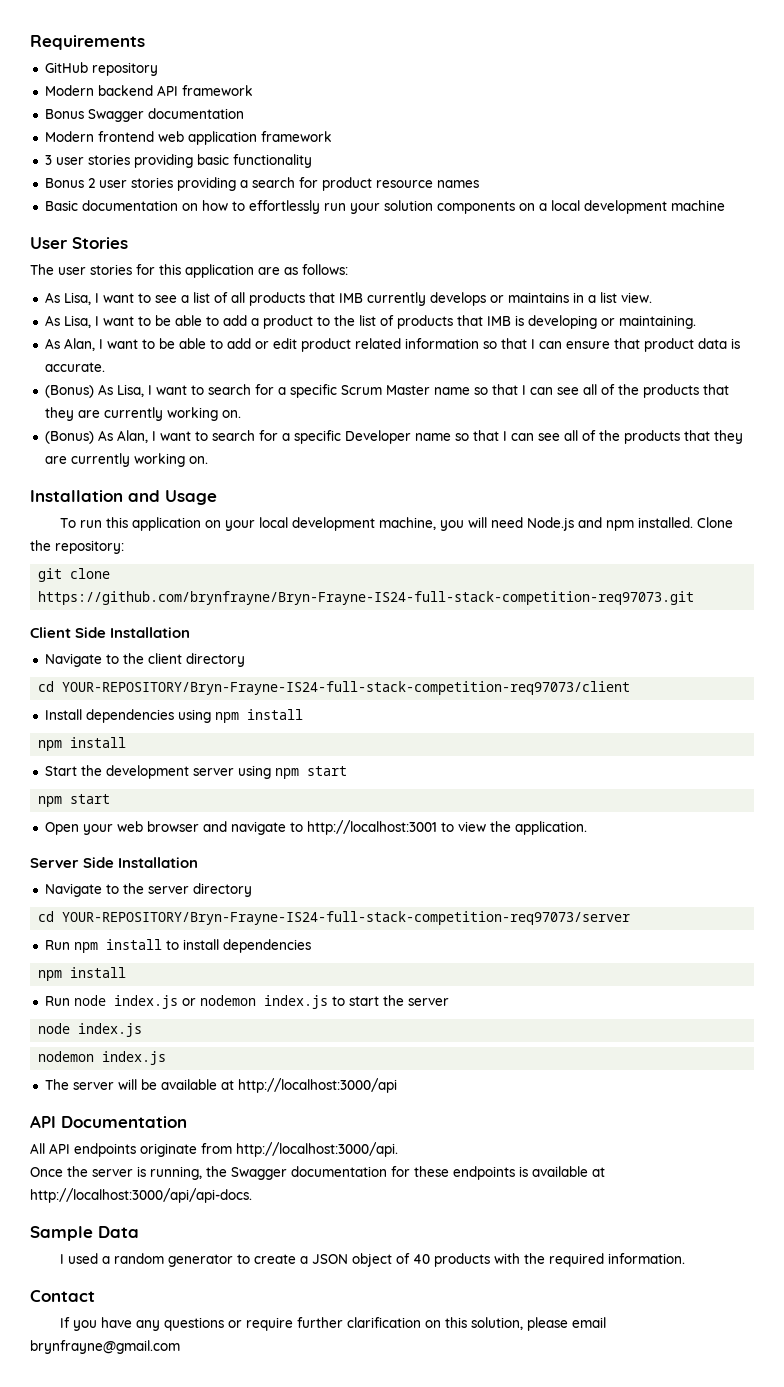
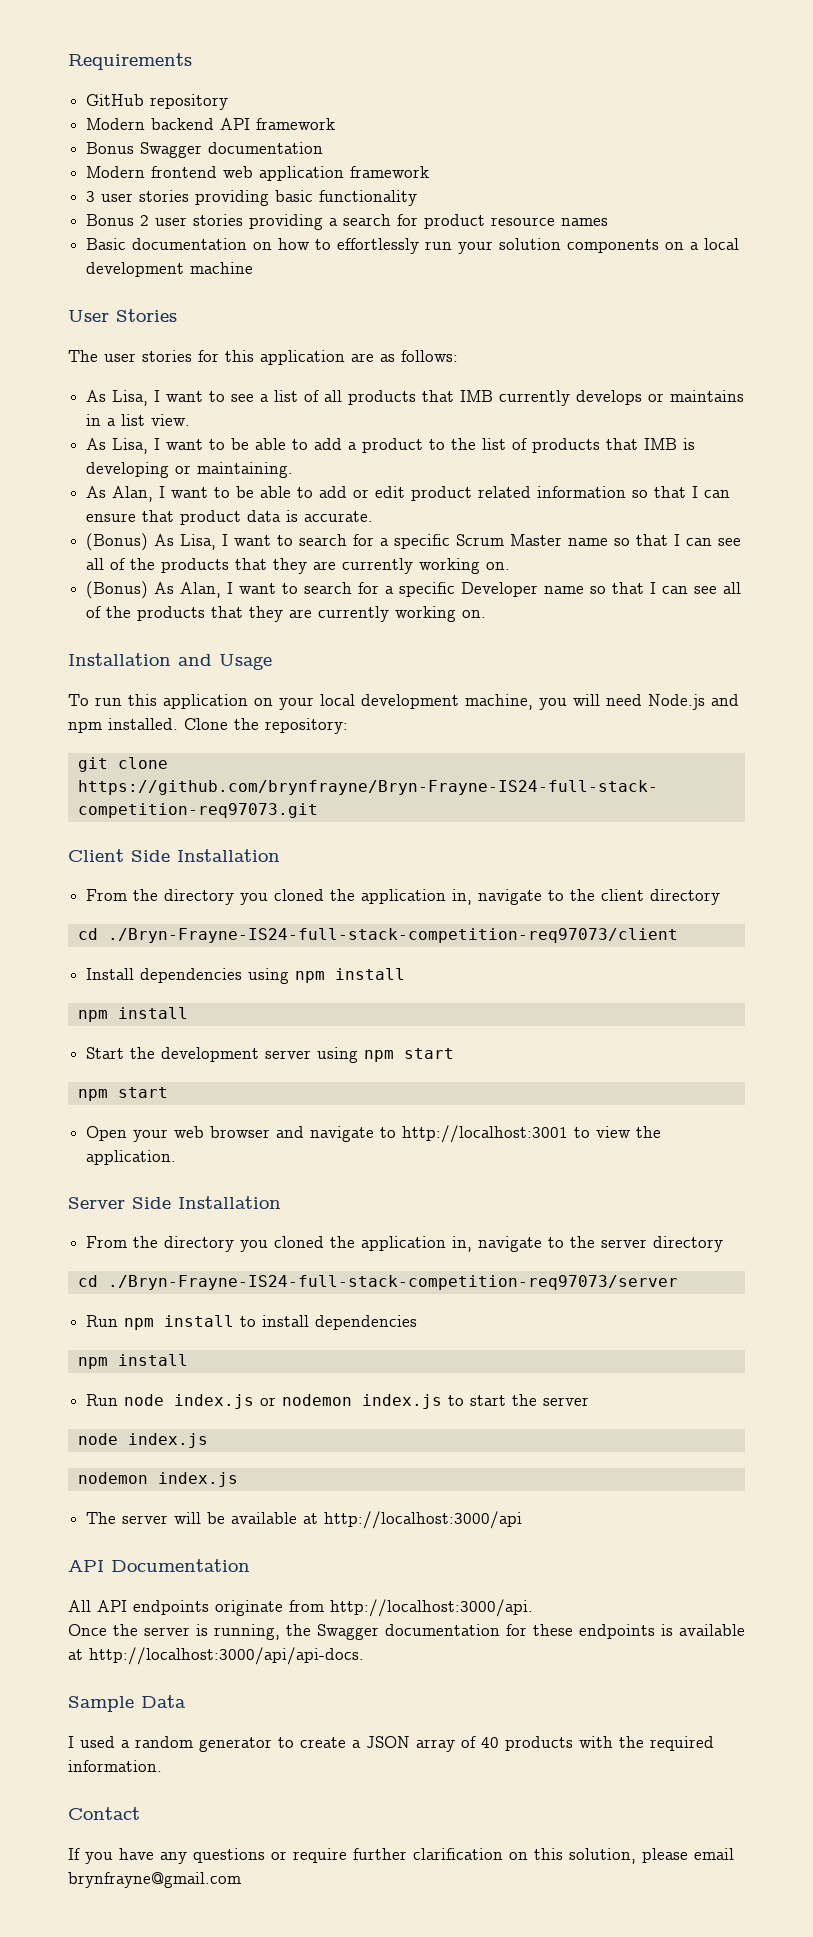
[44,653,102,667] Navigate -> [86,889,543,905] From the directory you cloned the application in, navigate
[62,681,631,695] YOUR-REPOSITORY/Bryn-Frayne-IS24-full-stack-competition-req97073/client -> [107,928,678,943] ./Bryn-Frayne-IS24-full-stack-competition-req97073/client
[44,883,102,897] Navigate -> [86,1236,543,1252] From the directory you cloned the application in, navigate
[62,911,631,925] YOUR-REPOSITORY/Bryn-Frayne-IS24-full-stack-competition-req97073/server -> [107,1275,678,1290] ./Bryn-Frayne-IS24-full-stack-competition-req97073/server
[351,1253,392,1267] object -> [416,1739,455,1752] array

